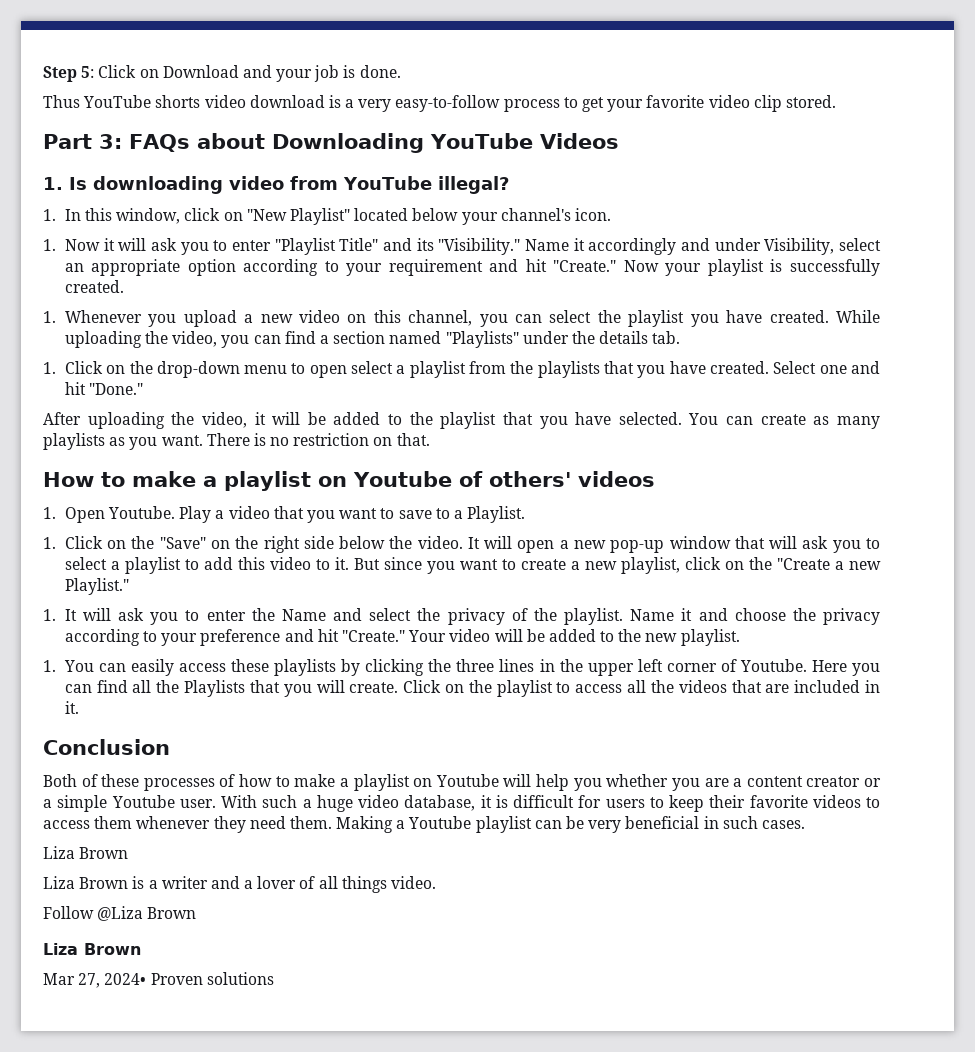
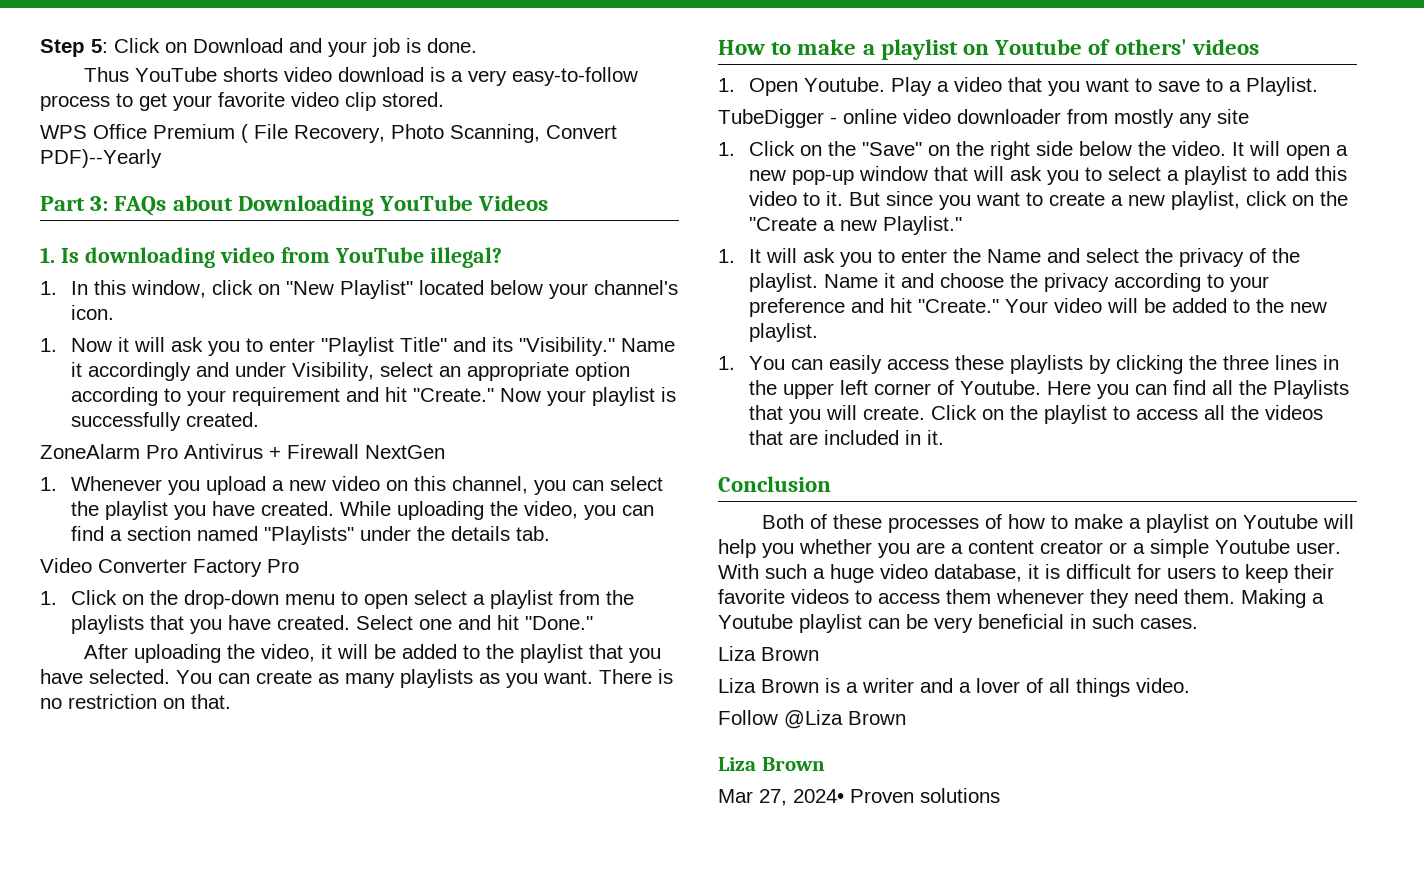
(836, 101) none -> [40,124,617,143] [40,149,162,168] // WPS Office Premium ( File Recovery, Photo Scanning, Convert PDF)--Yearly
(124, 286) none -> [40,444,445,459] // ZoneAlarm Pro Antivirus + Firewall NextGen
(681, 337) none -> [40,558,299,577] // Video Converter Factory Pro
(526, 514) none -> [718,109,1249,128] // TubeDigger - online video downloader from mostly any site

